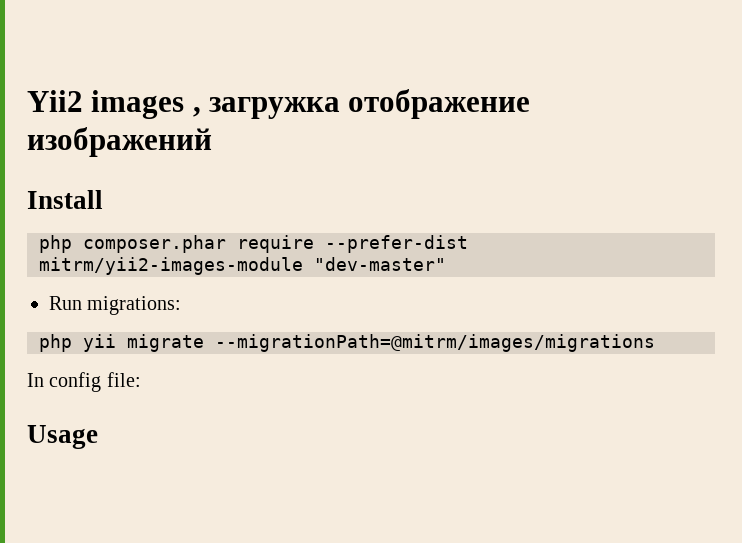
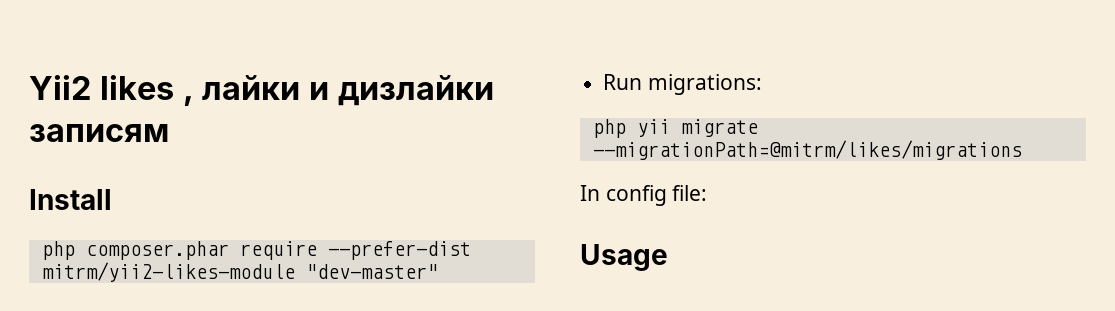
[91,89,531,119] [27,127,212,157] images , загружка отображение изображений -> [99,75,494,106] [29,124,169,142] likes , лайки и дизлайки записям
[39,257,303,275] mitrm/yii2-images-module -> [41,262,295,282] mitrm/yii2-likes-module
[215,334,655,352] --migrationPath=@mitrm/images/migrations -> [592,140,1022,160] --migrationPath=@mitrm/likes/migrations

